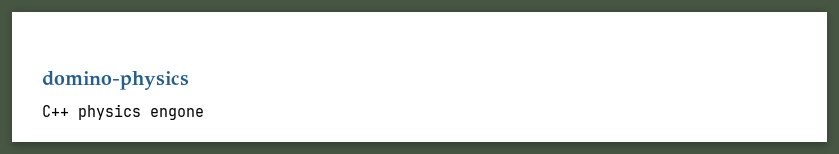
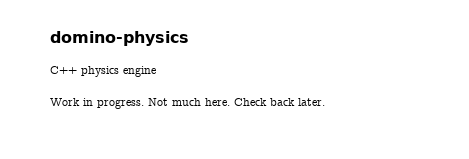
[150,108,204,120] engone -> [123,66,156,77] [50,98,325,109] engine // Work in progress. Not much here. Check back later.

